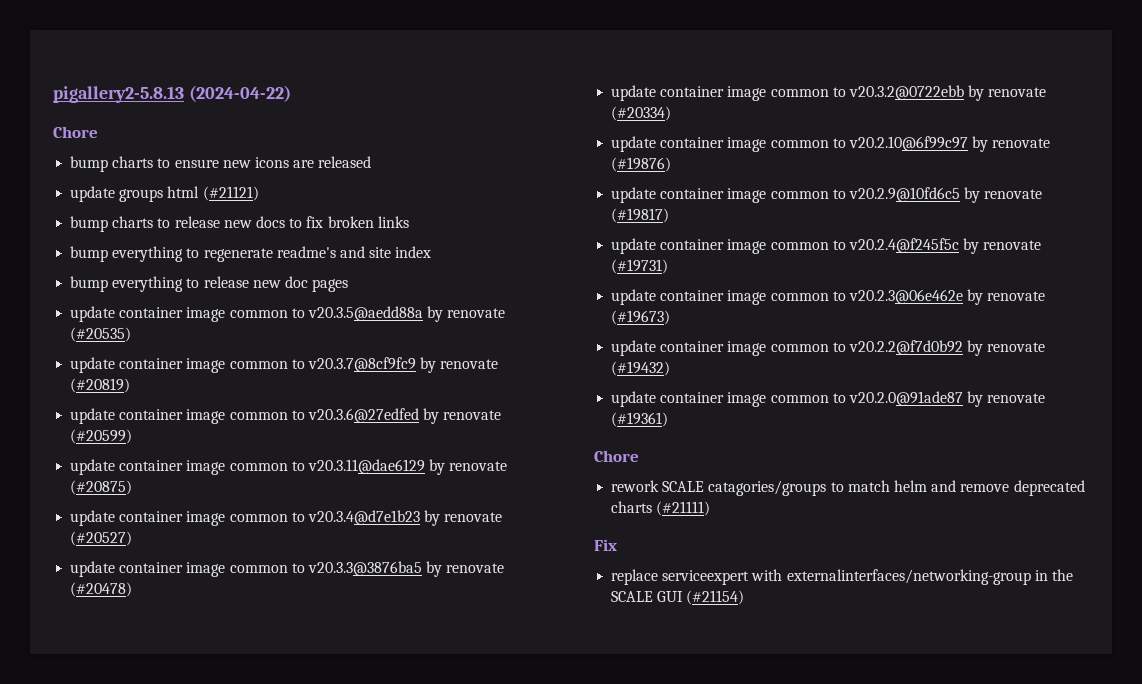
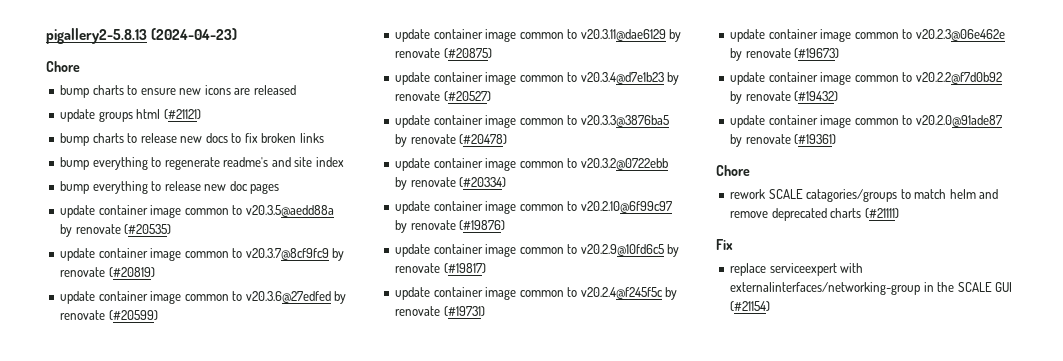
[188,85,291,102] (2024-04-22) -> [151,28,238,40] (2024-04-23)

